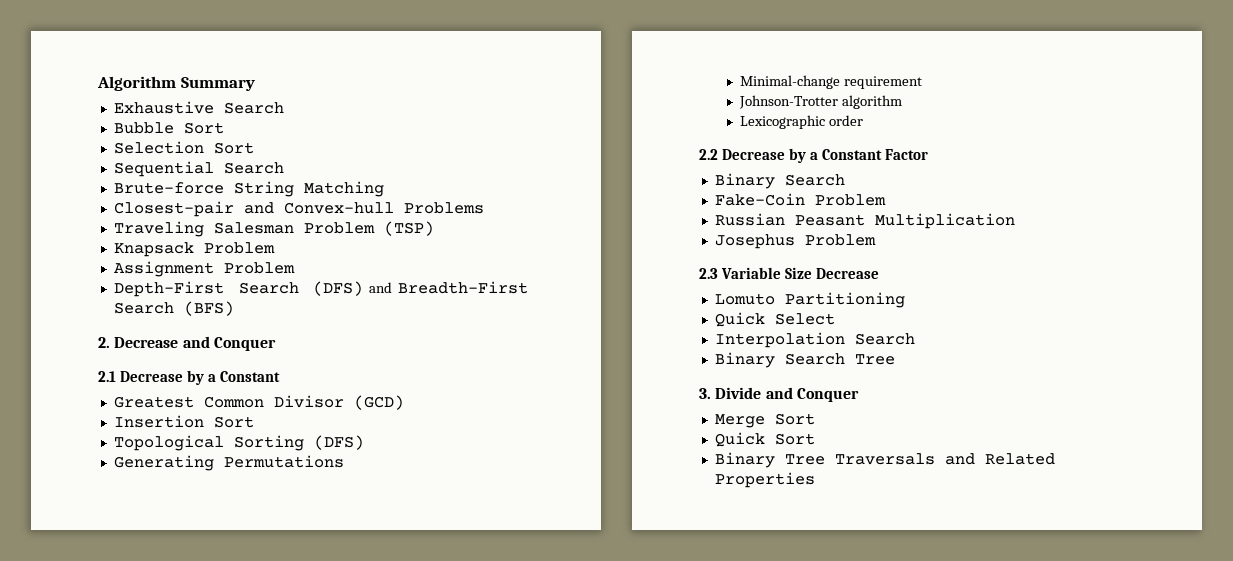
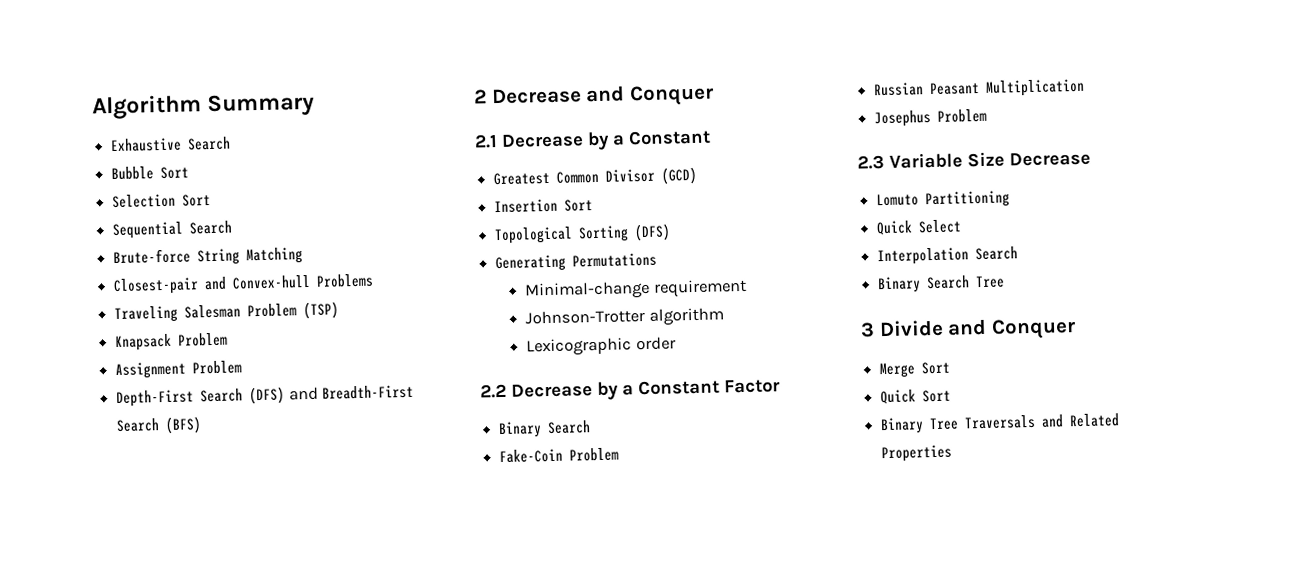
[98,337,110,348] 2. -> [473,89,487,104] 2
[699,388,711,399] 3. -> [860,322,875,338] 3

